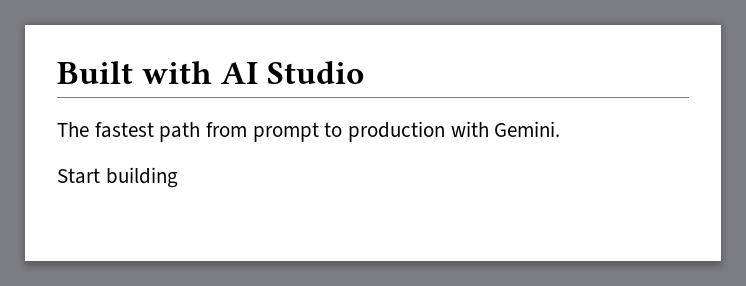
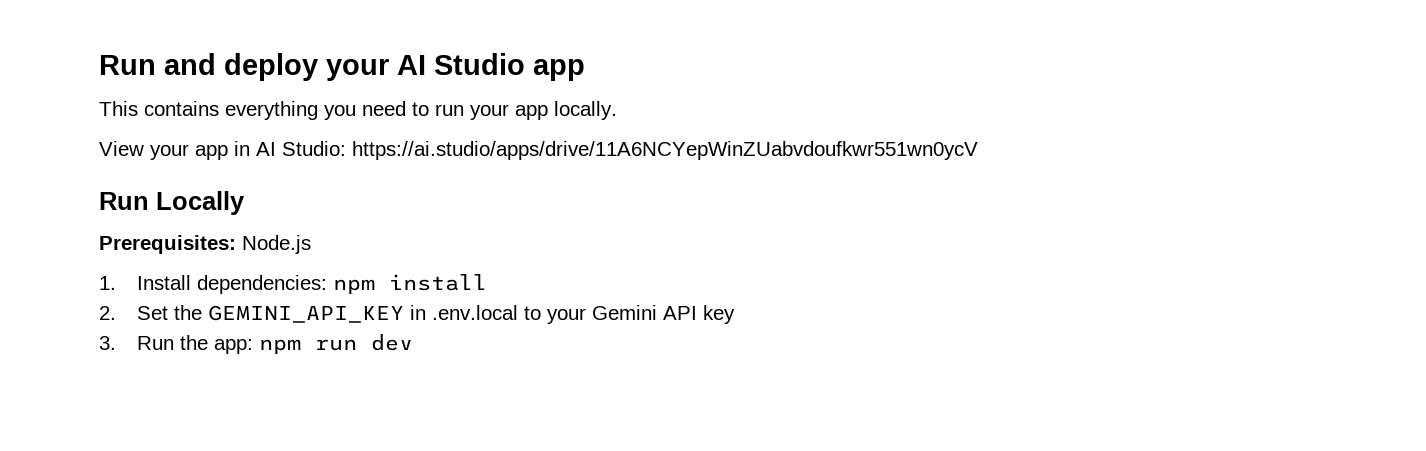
[57,61,365,84] [57,121,561,142] [57,167,178,188] Built with AI Studio // The fastest path from prompt to production with Gemini. // Start building -> [99,53,585,81] [99,101,617,120] [99,141,978,160] [99,191,245,215] [99,235,311,254] [99,274,488,294] [99,305,736,324] [99,334,414,354] Run and deploy your AI Studio app // This contains everything you need to run your app locally. // View your app in AI Studio: https://ai.studio/apps/drive/11A6NCYepWinZUabvdoufkwr551wn0ycV // Run Locally // Prerequisites: Node.js // 1. Install dependencies: npm install // 2. Set the GEMINI_API_KEY in .env.local to your Gemini API key // 3. Run the app: npm run dev

